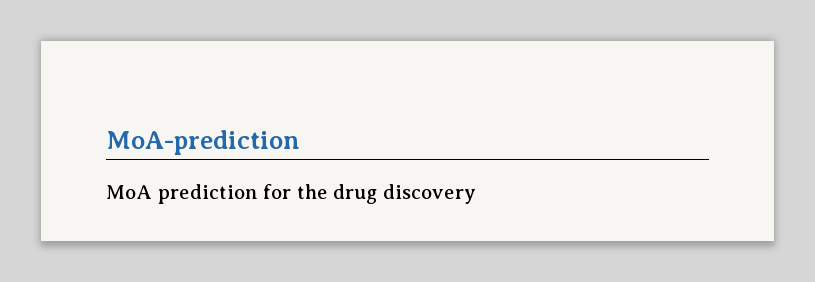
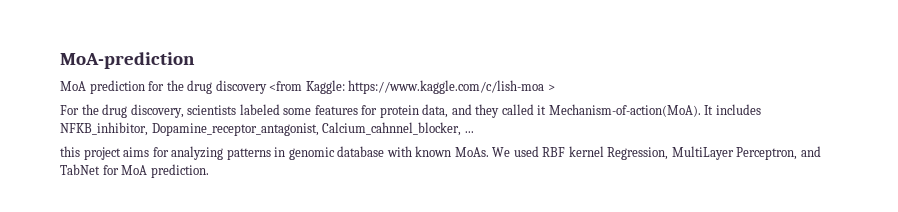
(476, 194) none -> [269,80,555,94] [60,104,761,118] [60,122,474,136] [60,146,821,160] [60,164,209,178] <from Kaggle: https://www.kaggle.com/c/lish-moa > // For the drug discovery, scientists labeled some features for protein data, and they called it Mechanism-of-action(MoA). It includes NFKB_inhibitor, Dopamine_receptor_antagonist, Calcium_cahnnel_blocker, ... // this project aims for analyzing patterns in genomic database with known MoAs. We used RBF kernel Regression, MultiLayer Perceptron, and TabNet for MoA prediction.

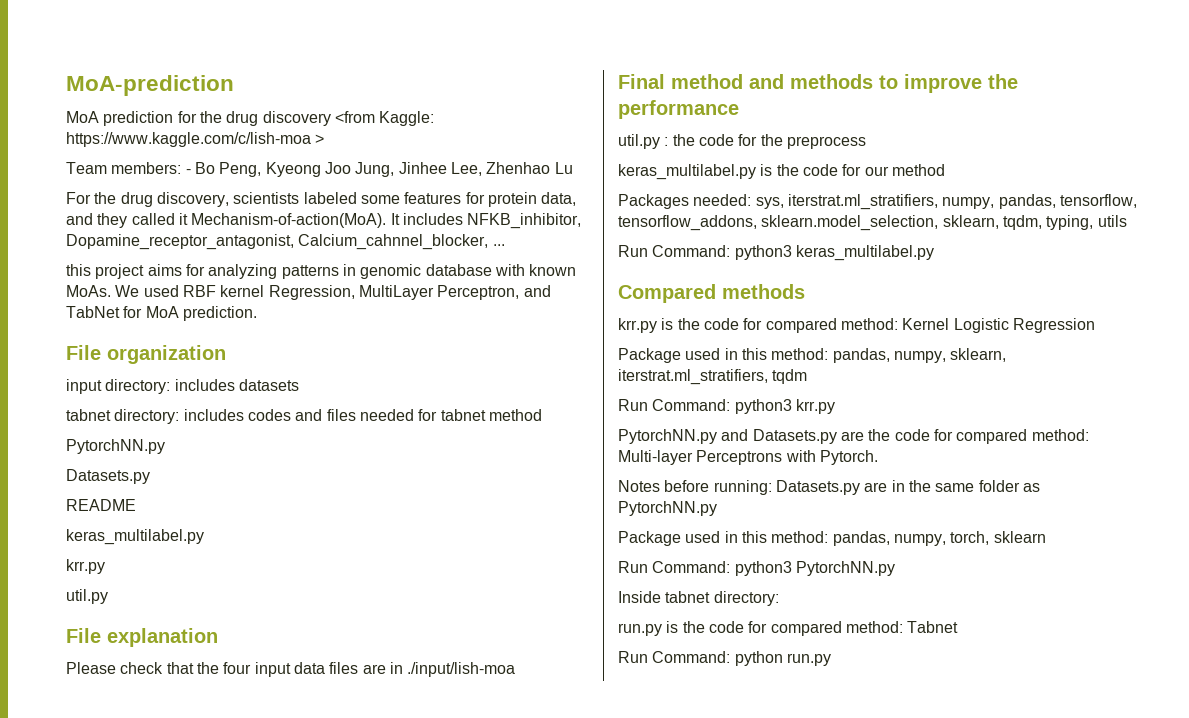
(555, 87) none -> [66,162,573,177] // Team members: - Bo Peng, Kyeong Joo Jung, Jinhee Lee, Zhenhao Lu
(209, 171) none -> [66,345,226,364] [66,379,299,394] [66,409,542,424] [66,439,165,454] [66,469,150,484] [66,499,136,511] [66,529,204,545] [66,559,105,574] [66,589,108,604] [66,628,218,647] [66,662,516,677] [618,74,1018,93] [618,100,739,119] [618,134,866,149] [618,164,945,180] [618,194,1137,210] [618,215,1127,231] [618,245,934,261] [618,284,805,303] [618,318,1095,333] [618,348,1007,363] [618,369,808,385] [618,399,835,414] [618,429,1089,444] [618,450,878,465] [618,480,1040,495] [618,501,717,516] [618,531,1046,546] [618,561,895,576] [618,591,779,606] [618,621,959,636] [618,651,831,666] // File organization // input directory: includes datasets // tabnet directory: includes codes and files needed for tabnet method // PytorchNN.py // Datasets.py // README // keras_multilabel.py // krr.py // util.py // File explanation // Please check that the four input data files are in ./input/lish-moa // Final method and methods to improve the performance // util.py : the code for the preprocess // keras_multilabel.py is the code for our method // Packages needed: sys, iterstrat.ml_stratifiers, numpy, pandas, tensorflow, tensorflow_addons, sklearn.model_selection, sklearn, tqdm, typing, utils // Run Command: python3 keras_multilabel.py // Compared methods // krr.py is the code for compared method: Kernel Logistic Regression // Package used in this method: pandas, numpy, sklearn, iterstrat.ml_stratifiers, tqdm // Run Command: python3 krr.py // PytorchNN.py and Datasets.py are the code for compared method: Multi-layer Perceptrons with Pytorch. // Notes before running: Datasets.py are in the same folder as PytorchNN.py // Package used in this method: pandas, numpy, torch, sklearn // Run Command: python3 PytorchNN.py // Inside tabnet directory: // run.py is the code for compared method: Tabnet // Run Command: python run.py

